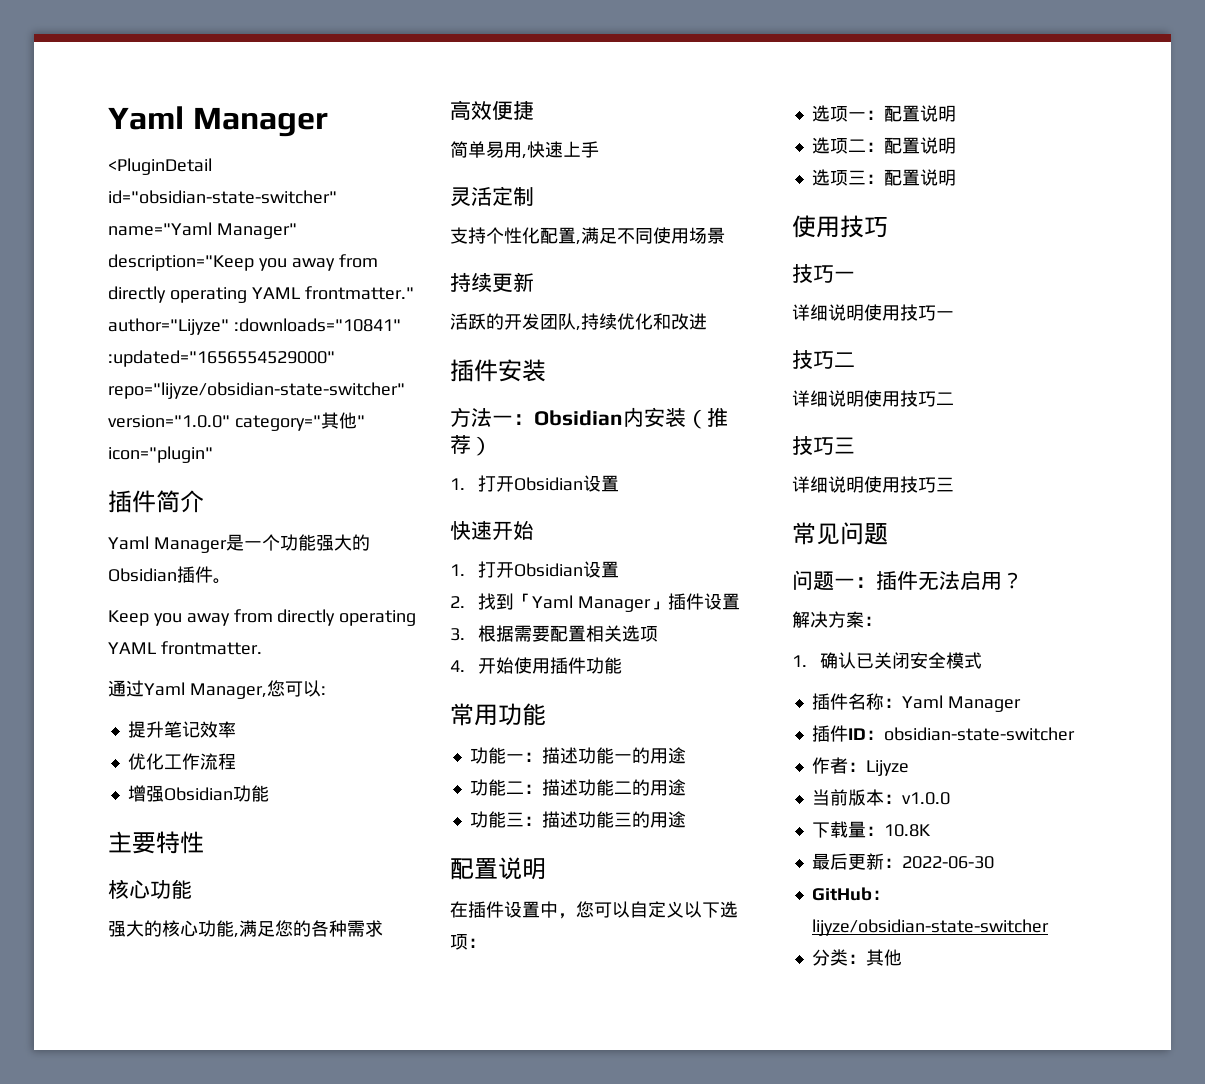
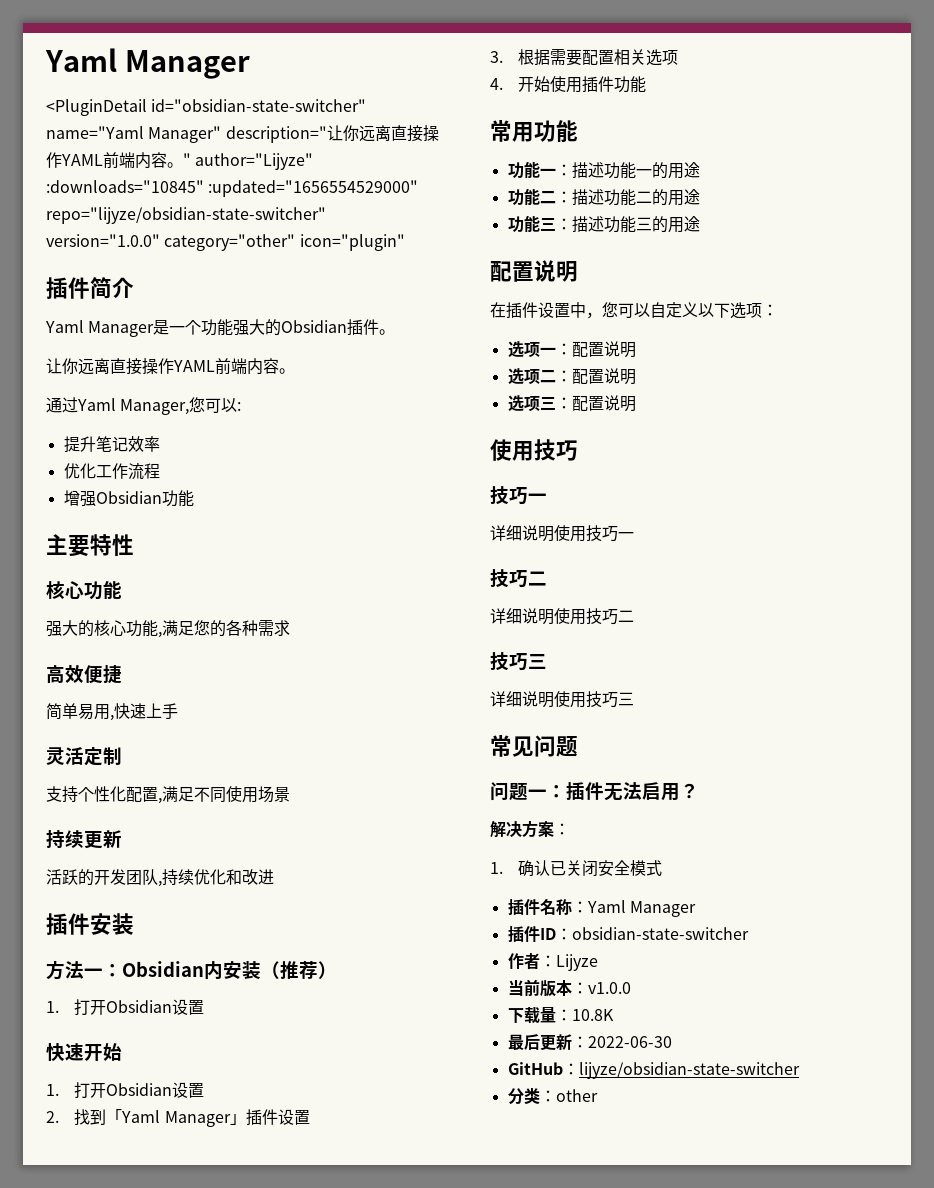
[108,254,378,271] [108,286,414,303] [108,318,401,335] [108,350,335,367] [108,382,405,399] [108,412,365,431] description="Keep you away from directly operating YAML frontmatter." author="Lijyze" :downloads="10841" :updated="1656554529000" repo="lijyze/obsidian-state-switcher" version="1.0.0" category="其他" -> [225,125,439,143] [46,152,314,170] [46,180,419,197] [46,207,326,224] [46,234,296,251] description="让你远离直接操作YAML前端内容。" author="Lijyze" :downloads="10845" :updated="1656554529000" repo="lijyze/obsidian-state-switcher" version="1.0.0" category="other"
[108,609,417,626] [108,641,262,655] Keep you away from directly operating YAML frontmatter. -> [46,358,295,375] 让你远离直接操作YAML前端内容。
[865,949,902,966] 其他 -> [555,1089,598,1102] other

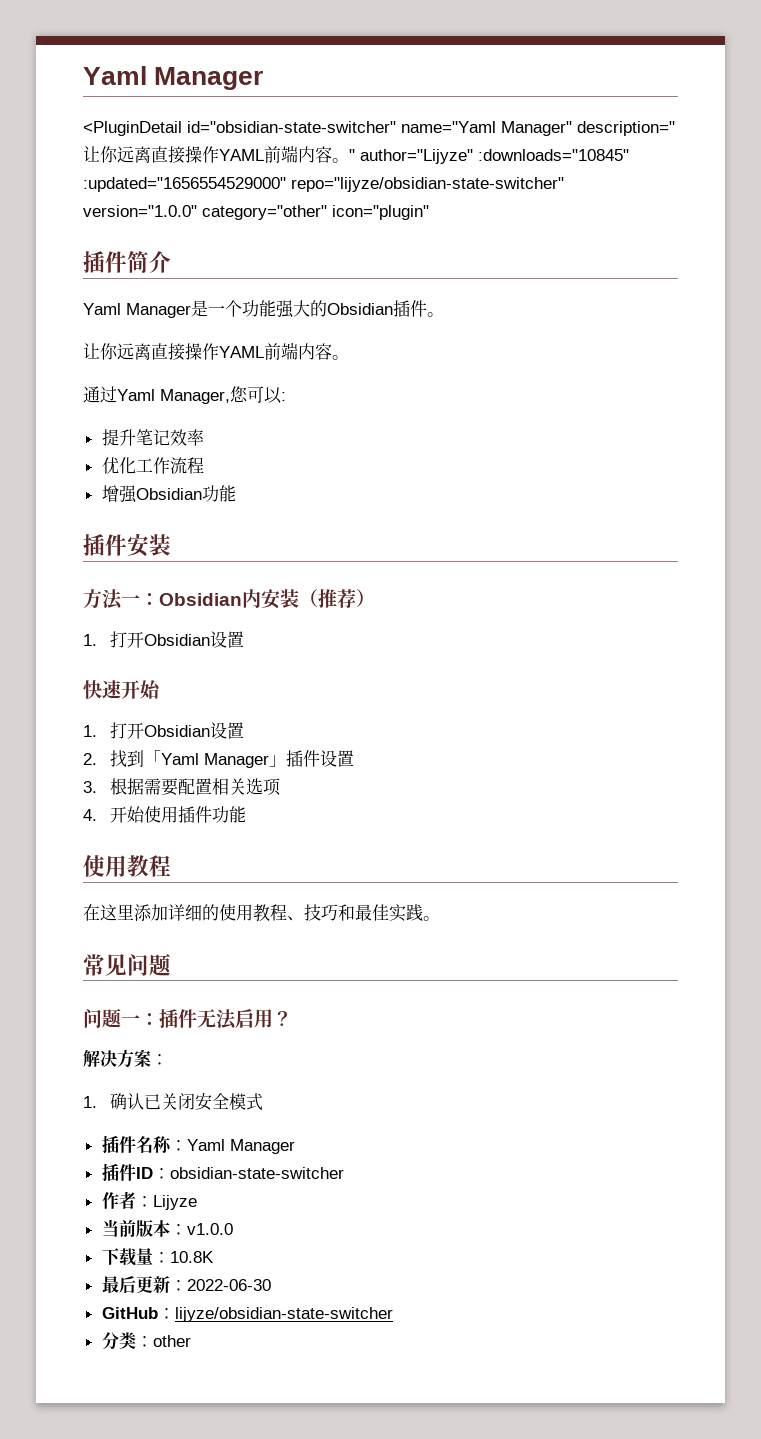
[46,534,134,557] [46,581,122,600] [46,620,290,638] [46,664,122,684] [46,703,178,721] [46,747,122,766] [46,786,290,804] [46,830,122,849] [46,869,274,887] // 主要特性 // 核心功能 // 强大的核心功能,满足您的各种需求 // 高效便捷 // 简单易用,快速上手 // 灵活定制 // 支持个性化配置,满足不同使用场景 // 持续更新 // 活跃的开发团队,持续优化和改进 -> (236, 493) none
[490,120,578,142] [507,161,700,179] [507,188,700,206] [507,215,700,233] [490,260,578,282] [490,302,778,319] [507,341,636,358] [507,368,636,385] [507,395,636,412] [490,439,578,461] [490,486,547,505] [490,525,634,542] [490,569,547,588] [490,608,634,625] [490,652,547,671] [490,691,634,708] 常用功能 // 功能一：描述功能一的用途 // 功能二：描述功能二的用途 // 功能三：描述功能三的用途 // 配置说明 // 在插件设置中，您可以自定义以下选项： // 选项一：配置说明 // 选项二：配置说明 // 选项三：配置说明 // 使用技巧 // 技巧一 // 详细说明使用技巧一 // 技巧二 // 详细说明使用技巧二 // 技巧三 // 详细说明使用技巧三 -> [83,855,171,877] [83,904,440,922] 使用教程 // 在这里添加详细的使用教程、技巧和最佳实践。

